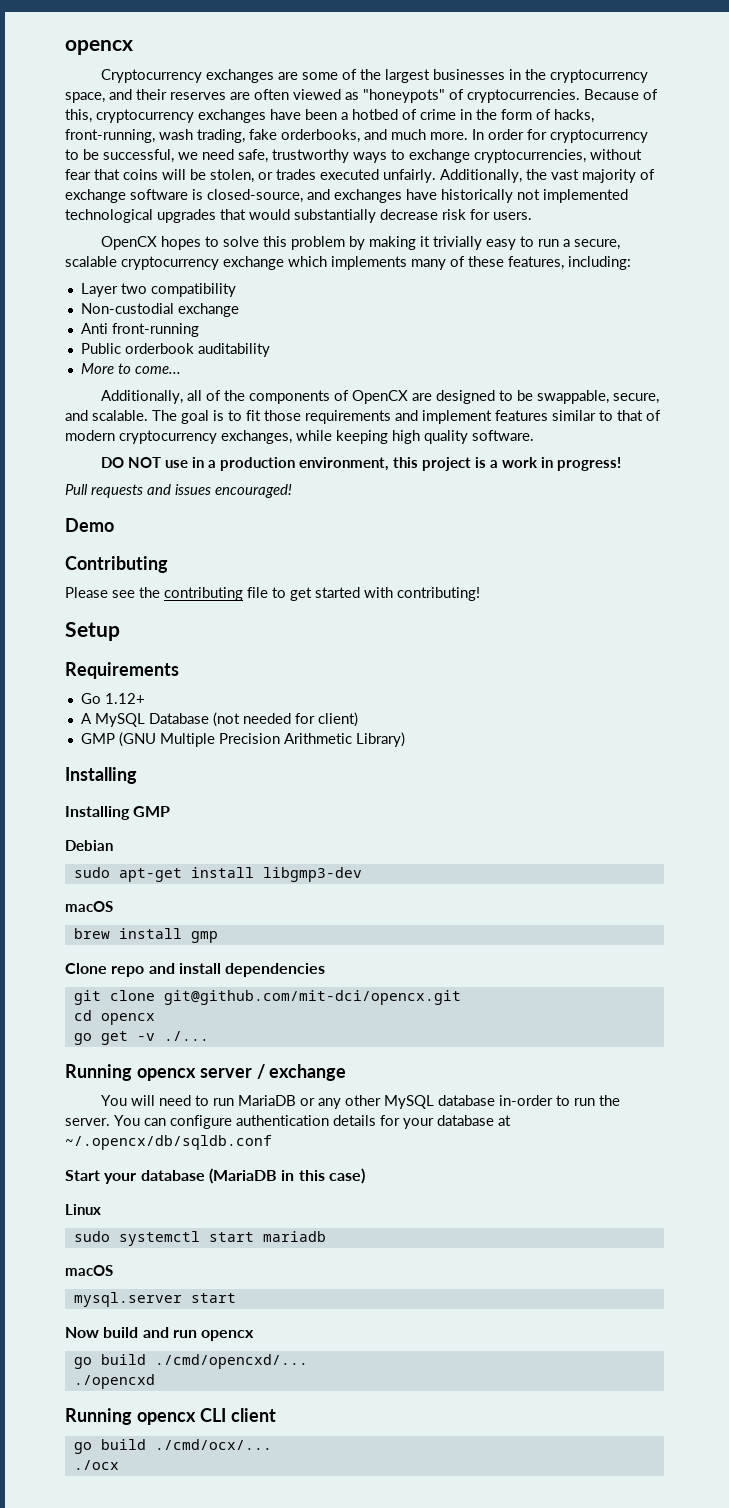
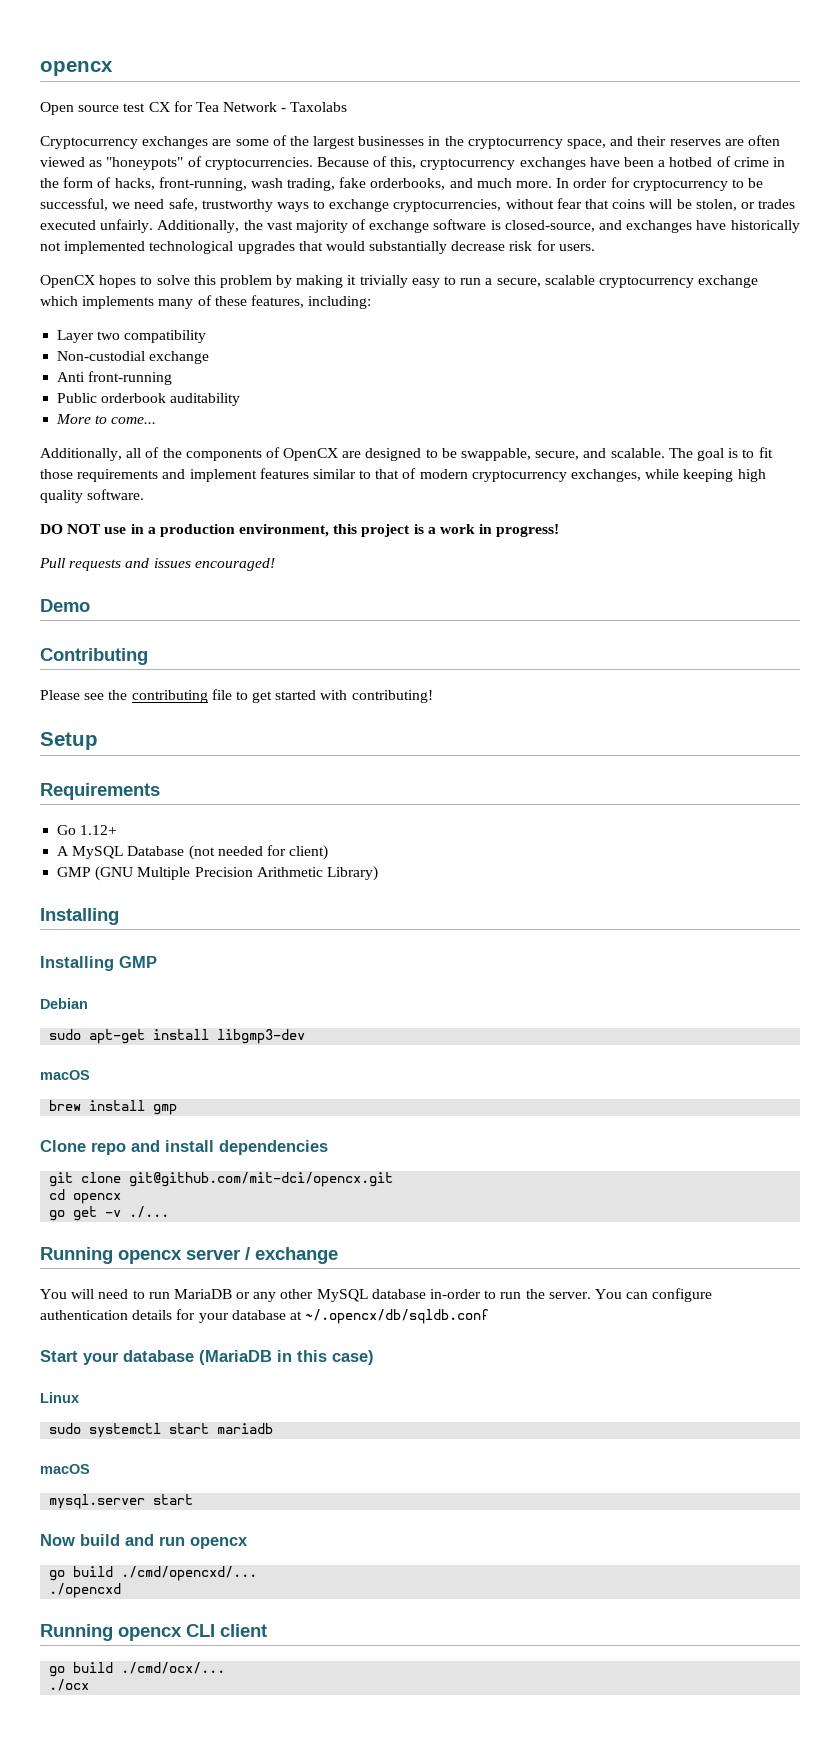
[65,40,133,55] opencx -> [40,61,113,76] [40,101,348,115] opencx // Open source test CX for Tea Network - Taxolabs

